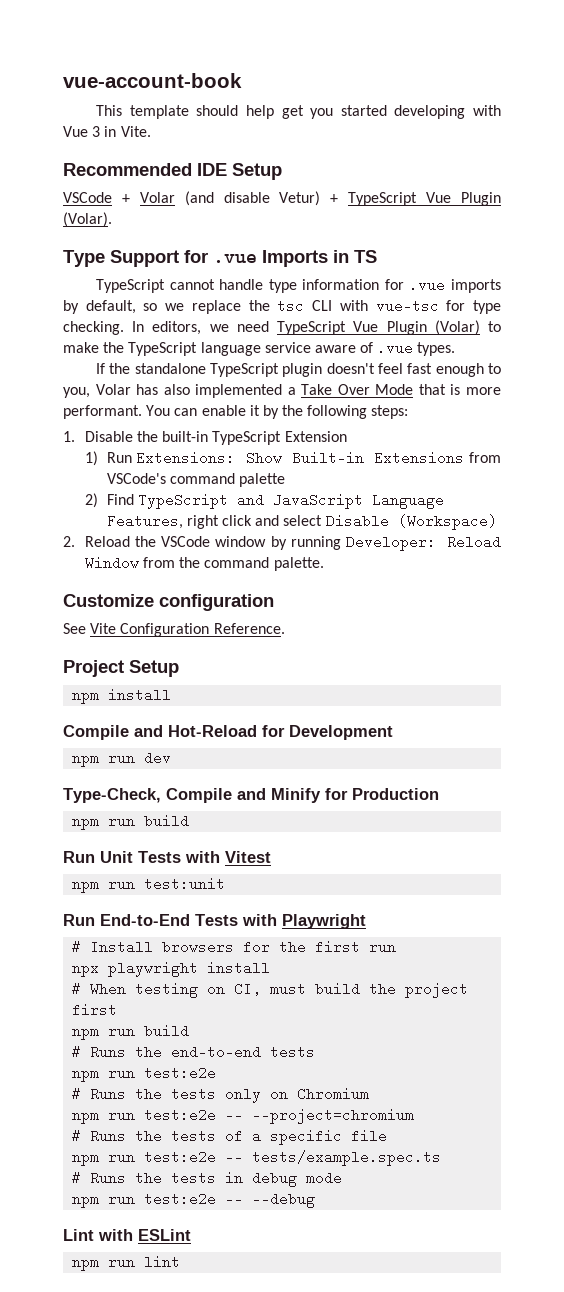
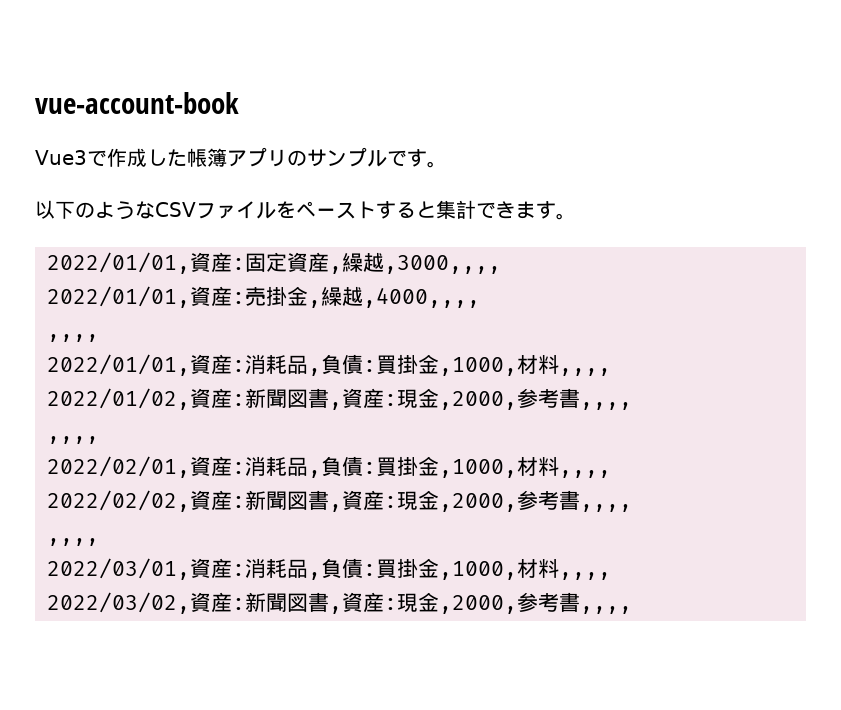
[96,105,502,119] [63,126,151,137] [63,163,282,180] [63,191,502,206] [63,212,112,227] [63,250,377,267] [96,278,501,293] [63,299,501,314] [63,320,502,335] [63,341,456,356] [96,363,502,377] [63,384,502,398] [63,405,409,419] [63,431,347,445] [84,451,501,466] [106,473,285,487] [84,493,444,509] [106,514,497,530] [63,535,501,551] [84,556,324,571] [63,594,274,611] [63,623,285,637] [63,660,179,677] [72,688,172,704] [63,725,393,740] [72,751,172,767] [63,788,439,803] [72,814,190,830] [63,851,271,863] [72,877,226,893] [63,914,366,929] [72,940,397,954] [72,961,271,977] [72,982,469,998] [72,1003,118,1017] [72,1024,190,1040] [72,1045,316,1059] [72,1066,217,1082] [72,1087,370,1103] [72,1108,415,1124] [72,1129,388,1145] [72,1150,442,1166] [72,1171,343,1187] [72,1192,316,1208] [63,1229,191,1241] [72,1256,181,1271] This template should help get you started developing with Vue 3 in Vite. // Recommended IDE Setup // VSCode + Volar (and disable Vetur) + TypeScript Vue Plugin (Volar). // Type Support for .vue Imports in TS // TypeScript cannot handle type information for .vue imports by default, so we replace the tsc CLI with vue-tsc for type checking. In editors, we need TypeScript Vue Plugin (Volar) to make the TypeScript language service aware of .vue types. // If the standalone TypeScript plugin doesn't feel fast enough to you, Volar has also implemented a Take Over Mode that is more performant. You can enable it by the following steps: // 1. Disable the built-in TypeScript Extension // 1) Run Extensions: Show Built-in Extensions from VSCode's command palette // 2) Find TypeScript and JavaScript Language Features, right click and select Disable (Workspace) // 2. Reload the VSCode window by running Developer: Reload Window from the command palette. // Customize configuration // See Vite Configuration Reference. // Project Setup // npm install // Compile and Hot-Reload for Development // npm run dev // Type-Check, Compile and Minify for Production // npm run build // Run Unit Tests with Vitest // npm run test:unit // Run End-to-End Tests with Playwright // # Install browsers for the first run // npx playwright install // # When testing on CI, must build the project first // npm run build // # Runs the end-to-end tests // npm run test:e2e // # Runs the tests only on Chromium // npm run test:e2e -- --project=chromium // # Runs the tests of a specific file // npm run test:e2e -- tests/example.spec.ts // # Runs the tests in debug mode // npm run test:e2e -- --debug // Lint with ESLint // npm run lint -> [35,147,447,168] [35,200,576,220] [47,252,501,274] [47,286,480,308] [47,334,99,342] [47,354,611,376] [47,388,632,410] [47,436,99,444] [47,456,611,478] [47,490,632,512] [47,538,99,546] [47,558,611,580] [47,592,632,614] Vue3で作成した帳簿アプリのサンプルです。 // 以下のようなCSVファイルをペーストすると集計できます。 // 2022/01/01,資産:固定資産,繰越,3000,,,, // 2022/01/01,資産:売掛金,繰越,4000,,,, // ,,,, // 2022/01/01,資産:消耗品,負債:買掛金,1000,材料,,,, // 2022/01/02,資産:新聞図書,資産:現金,2000,参考書,,,, // ,,,, // 2022/02/01,資産:消耗品,負債:買掛金,1000,材料,,,, // 2022/02/02,資産:新聞図書,資産:現金,2000,参考書,,,, // ,,,, // 2022/03/01,資産:消耗品,負債:買掛金,1000,材料,,,, // 2022/03/02,資産:新聞図書,資産:現金,2000,参考書,,,,

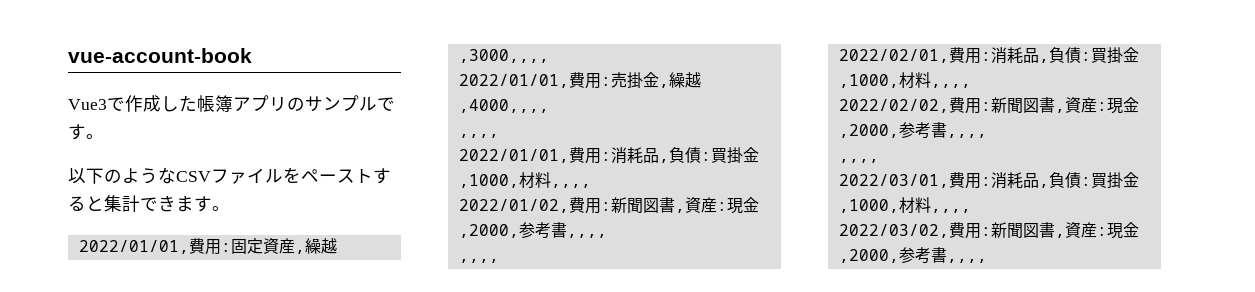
[190,252,232,273] 資産 -> [188,238,221,255] 費用
[190,286,232,307] 資産 -> [568,72,601,89] 費用
[190,354,232,375] 資産 -> [568,147,601,164] 費用
[190,388,232,409] 資産 -> [568,197,601,214] 費用
[190,456,232,477] 資産 -> [948,47,981,64] 費用
[190,490,232,511] 資産 -> [948,97,981,114] 費用
[190,558,232,579] 資産 -> [948,172,981,189] 費用
[190,592,232,613] 資産 -> [948,222,981,239] 費用

